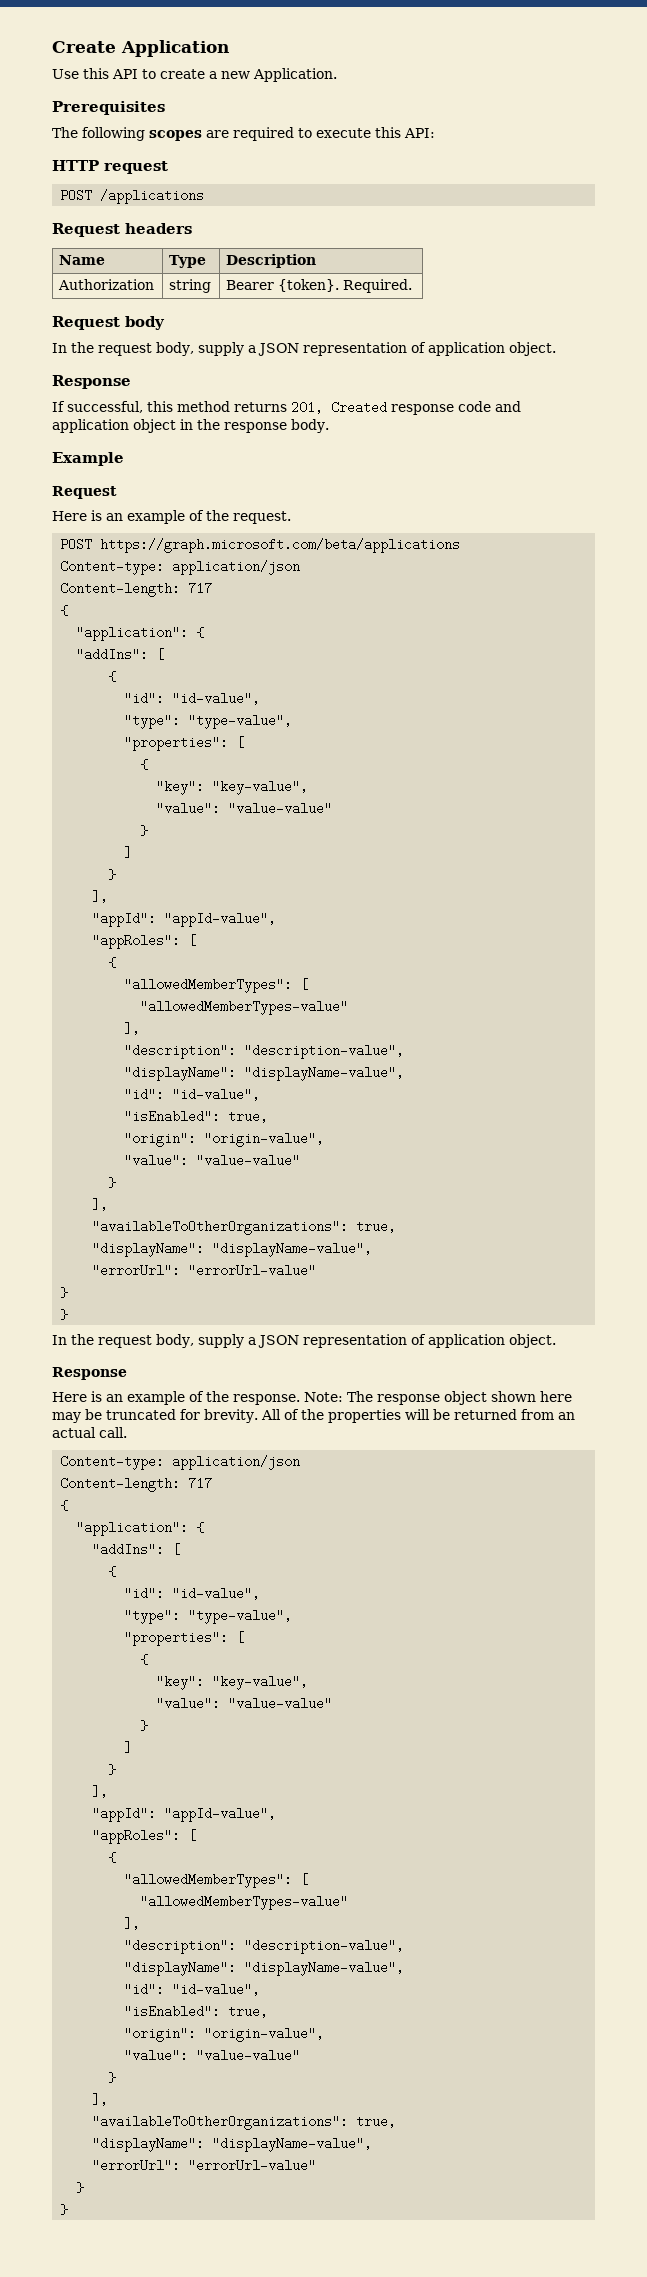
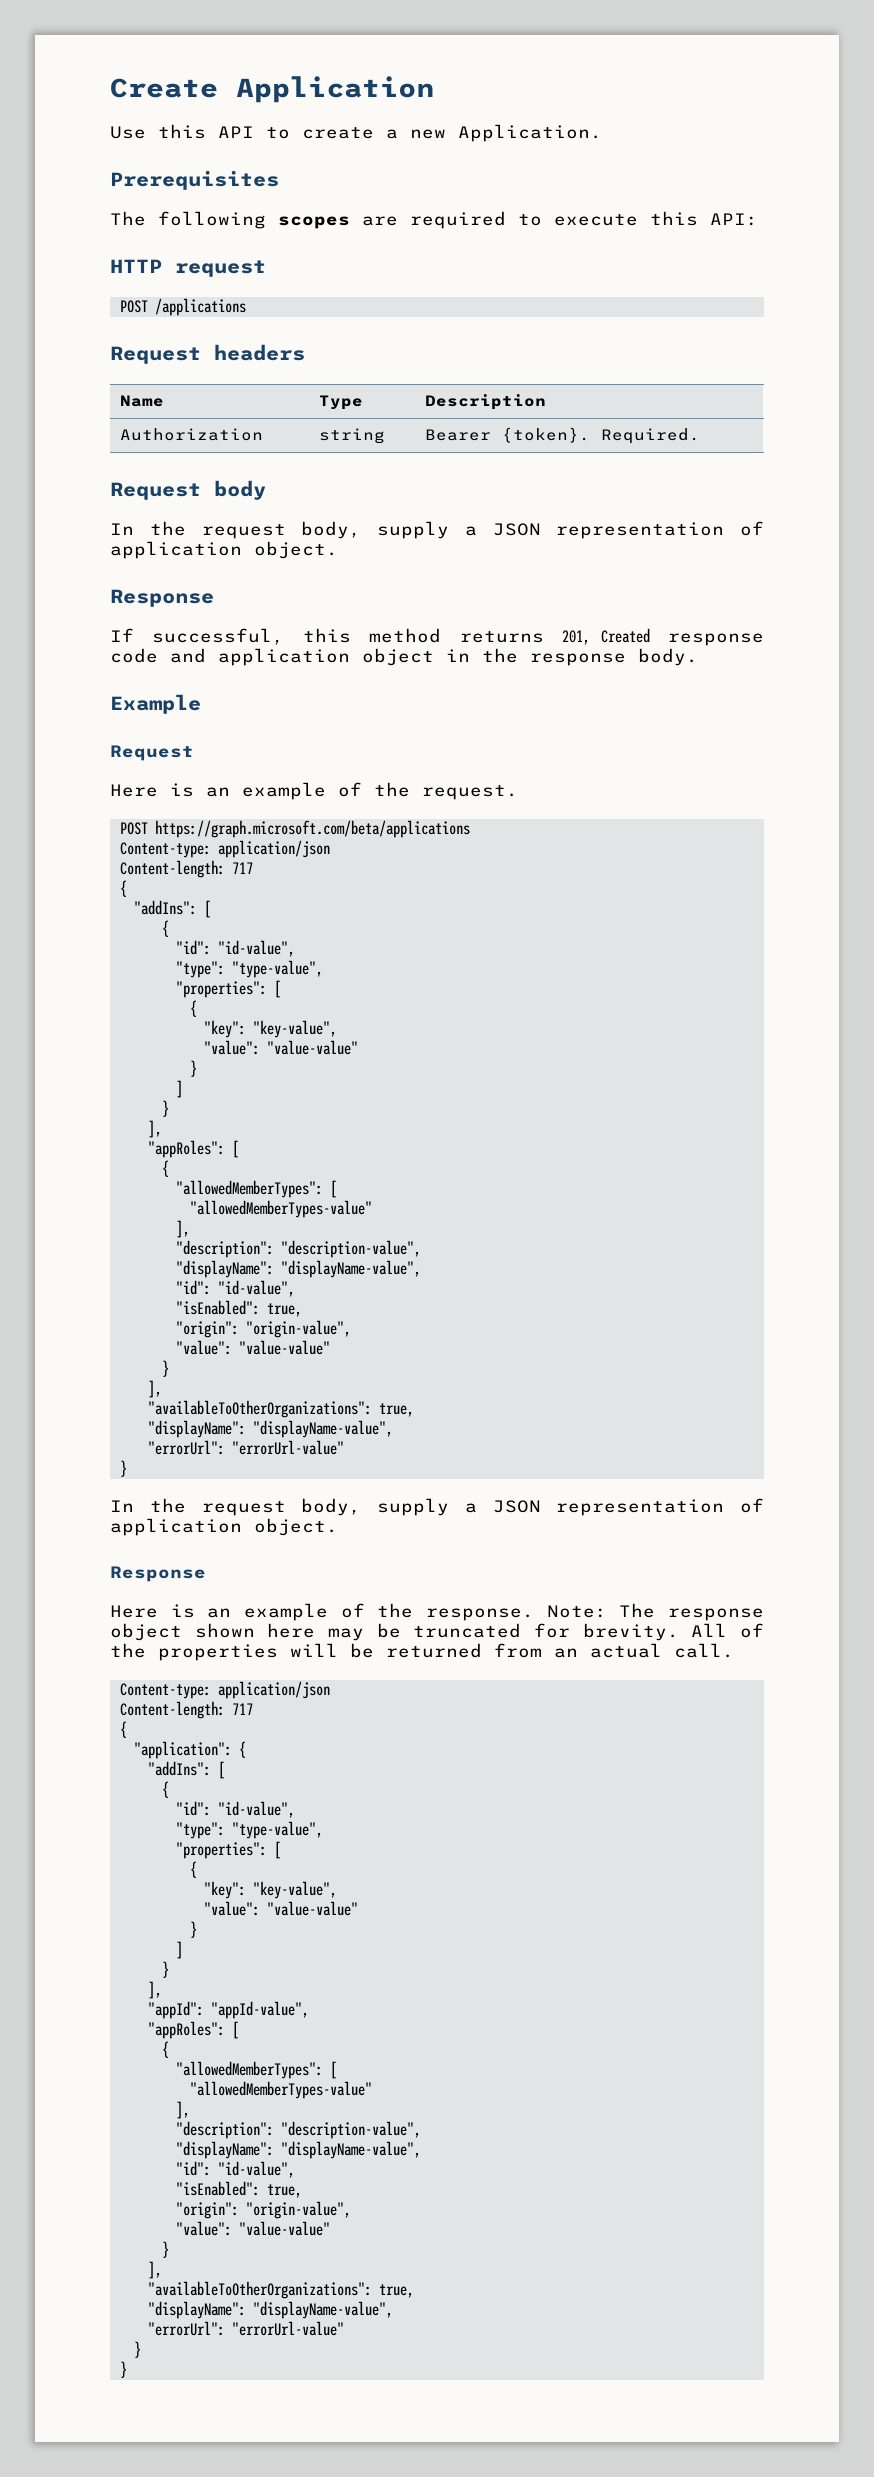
[76,626,205,641] // "application": { -> (127, 888) none
[92,912,277,927] // "appId": "appId-value", -> (162, 1129) none
[60,1309,69,1320] // } -> (127, 1468) none

